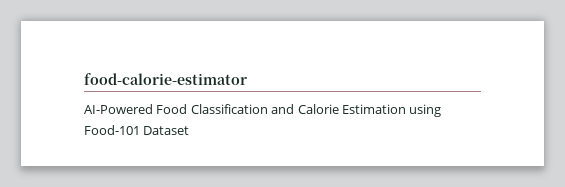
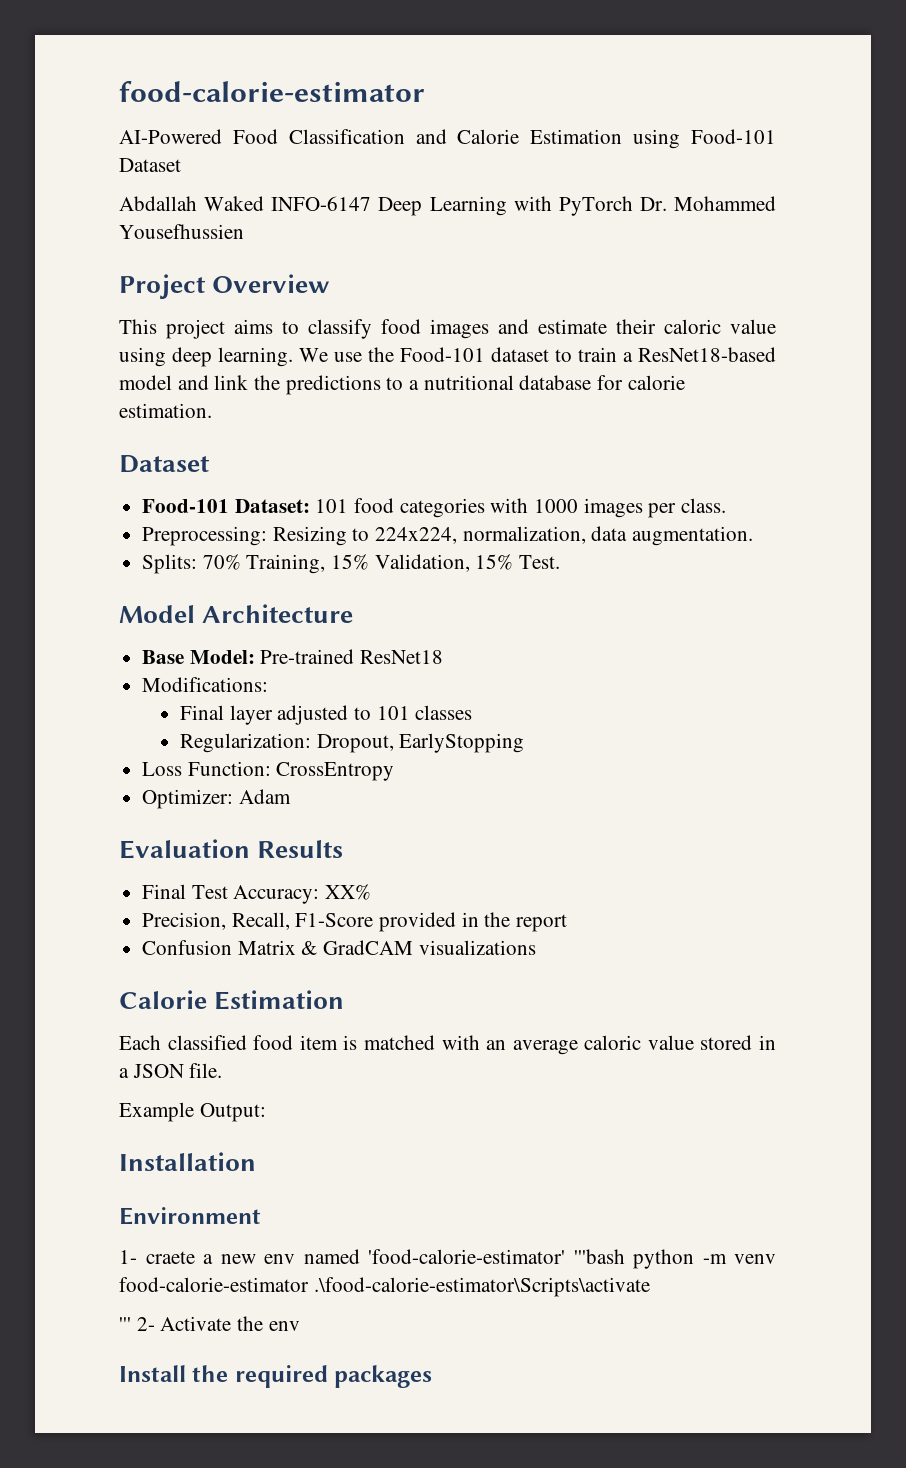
(190, 130) none -> [119,196,776,216] [119,224,244,239] [119,274,331,299] [119,319,776,339] [119,347,776,367] [119,375,685,395] [119,403,212,418] [119,455,210,473] [142,498,727,518] [142,526,754,546] [142,554,561,574] [119,604,354,623] [142,649,444,664] [142,677,269,692] [180,705,473,725] [180,733,525,753] [142,761,395,781] [142,789,291,809] [119,839,344,859] [142,884,372,904] [142,912,568,932] [142,940,536,955] [119,990,345,1010] [119,1035,777,1055] [119,1063,223,1078] [119,1102,266,1122] [119,1152,256,1171] [119,1207,261,1225] [119,1249,776,1269] [119,1277,650,1297] [119,1316,300,1331] [119,1365,433,1388] // Abdallah Waked INFO-6147 Deep Learning with PyTorch Dr. Mohammed Yousefhussien // Project Overview // This project aims to classify food images and estimate their caloric value using deep learning. We use the Food-101 dataset to train a ResNet18-based model and link the predictions to a nutritional database for calorie estimation. // Dataset // Food-101 Dataset: 101 food categories with 1000 images per class. // Preprocessing: Resizing to 224x224, normalization, data augmentation. // Splits: 70% Training, 15% Validation, 15% Test. // Model Architecture // Base Model: Pre-trained ResNet18 // Modifications: // Final layer adjusted to 101 classes // Regularization: Dropout, EarlyStopping // Loss Function: CrossEntropy // Optimizer: Adam // Evaluation Results // Final Test Accuracy: XX% // Precision, Recall, F1-Score provided in the report // Confusion Matrix & GradCAM visualizations // Calorie Estimation // Each classified food item is matched with an average caloric value stored in a JSON file. // Example Output: // Installation // Environment // 1- craete a new env named 'food-calorie-estimator' '''bash python -m venv food-calorie-estimator .\food-calorie-estimator\Scripts\activate // ''' 2- Activate the env // Install the required packages

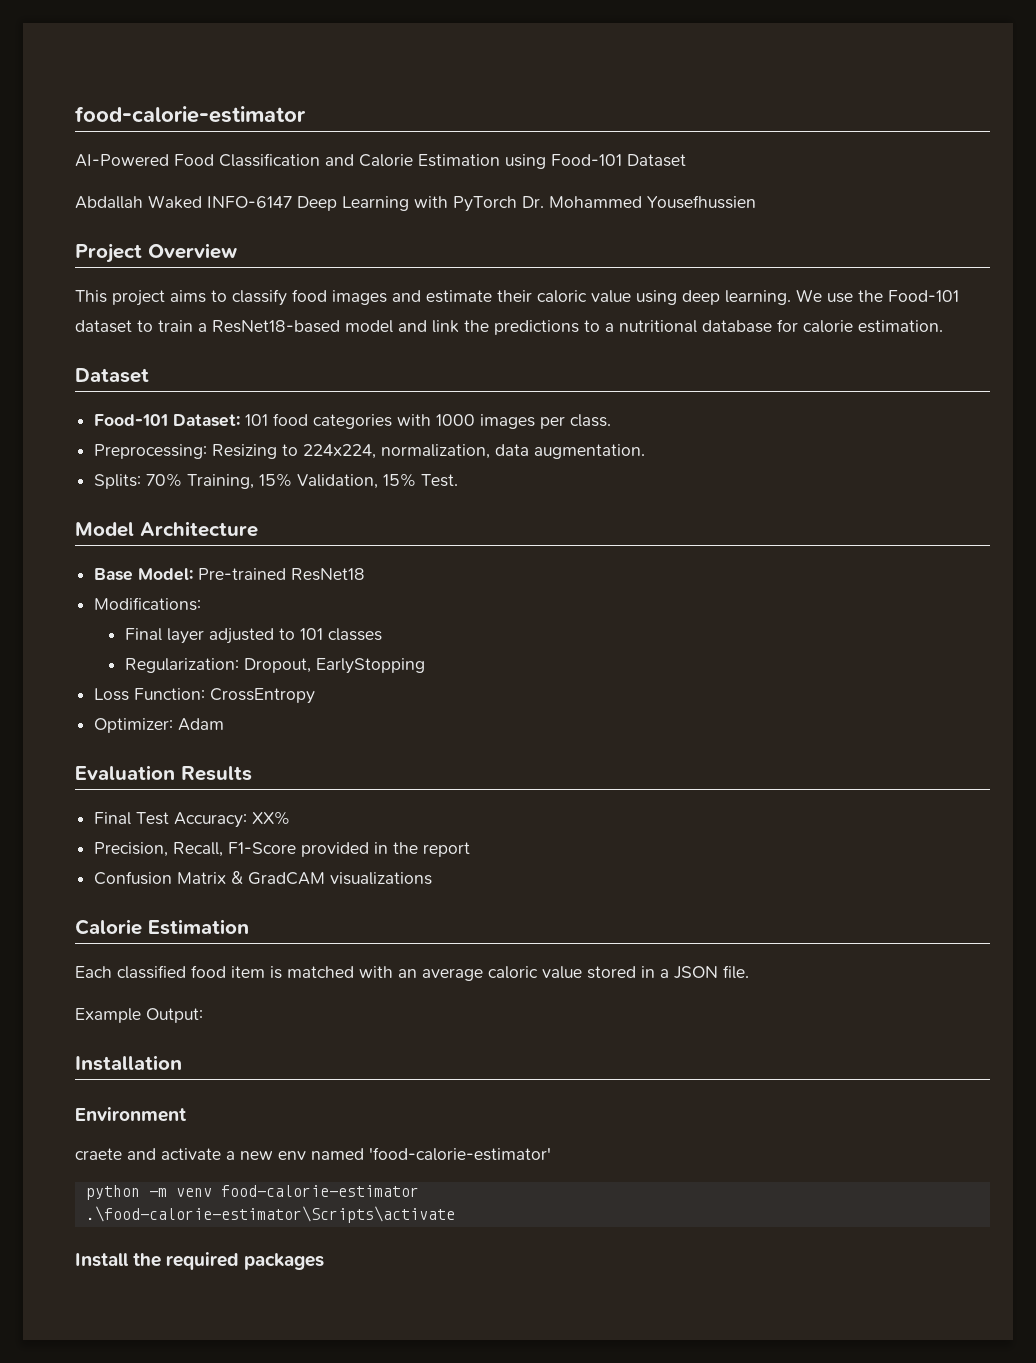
[119,1250,195,1264] 1- craete -> [75,1148,221,1160] craete and activate
[573,1249,625,1264] '''bash -> (551, 1154) //
(309, 1284) none -> (419, 1191) //
[119,1316,300,1331] // ''' 2- Activate the env -> (455, 1214) none

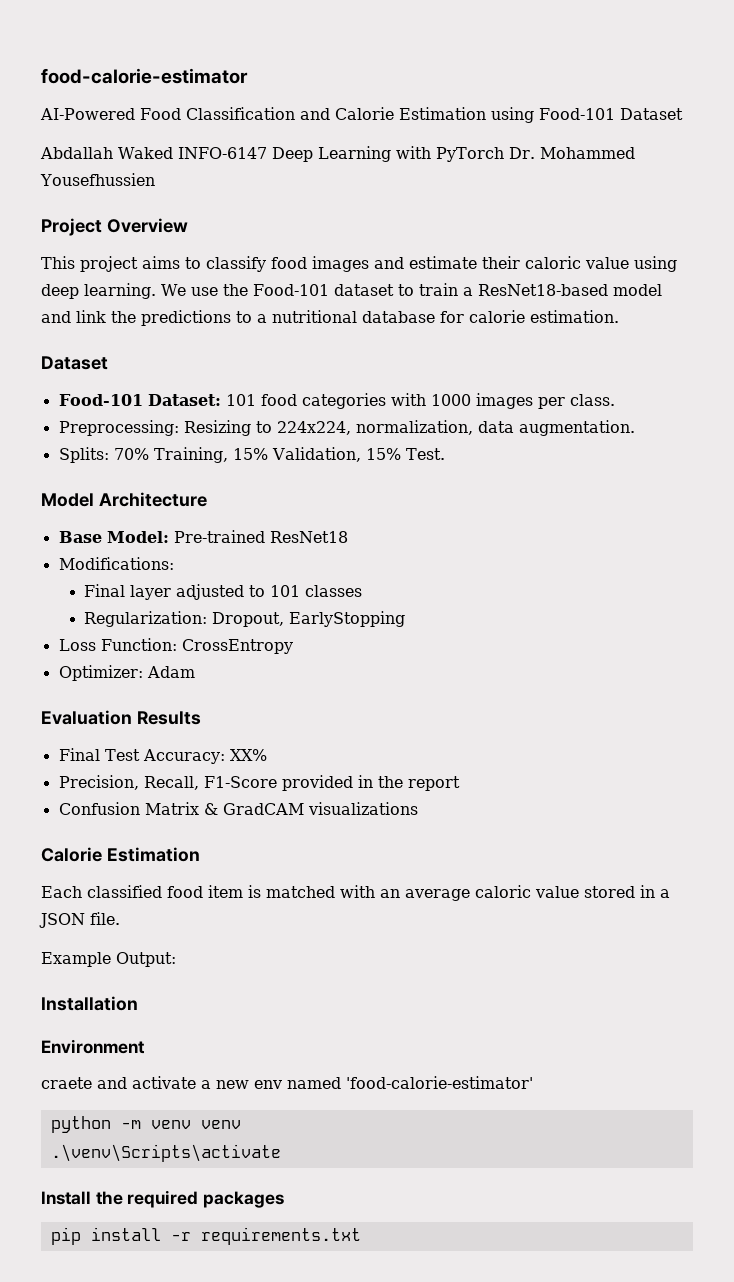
[220,1185,419,1197] [85,1206,455,1223] food-calorie-estimator // .\food-calorie-estimator\Scripts\activate -> [200,1120,241,1129] [50,1144,281,1162] venv // .\venv\Scripts\activate
(325, 1261) none -> [50,1227,361,1245] // pip install -r requirements.txt

